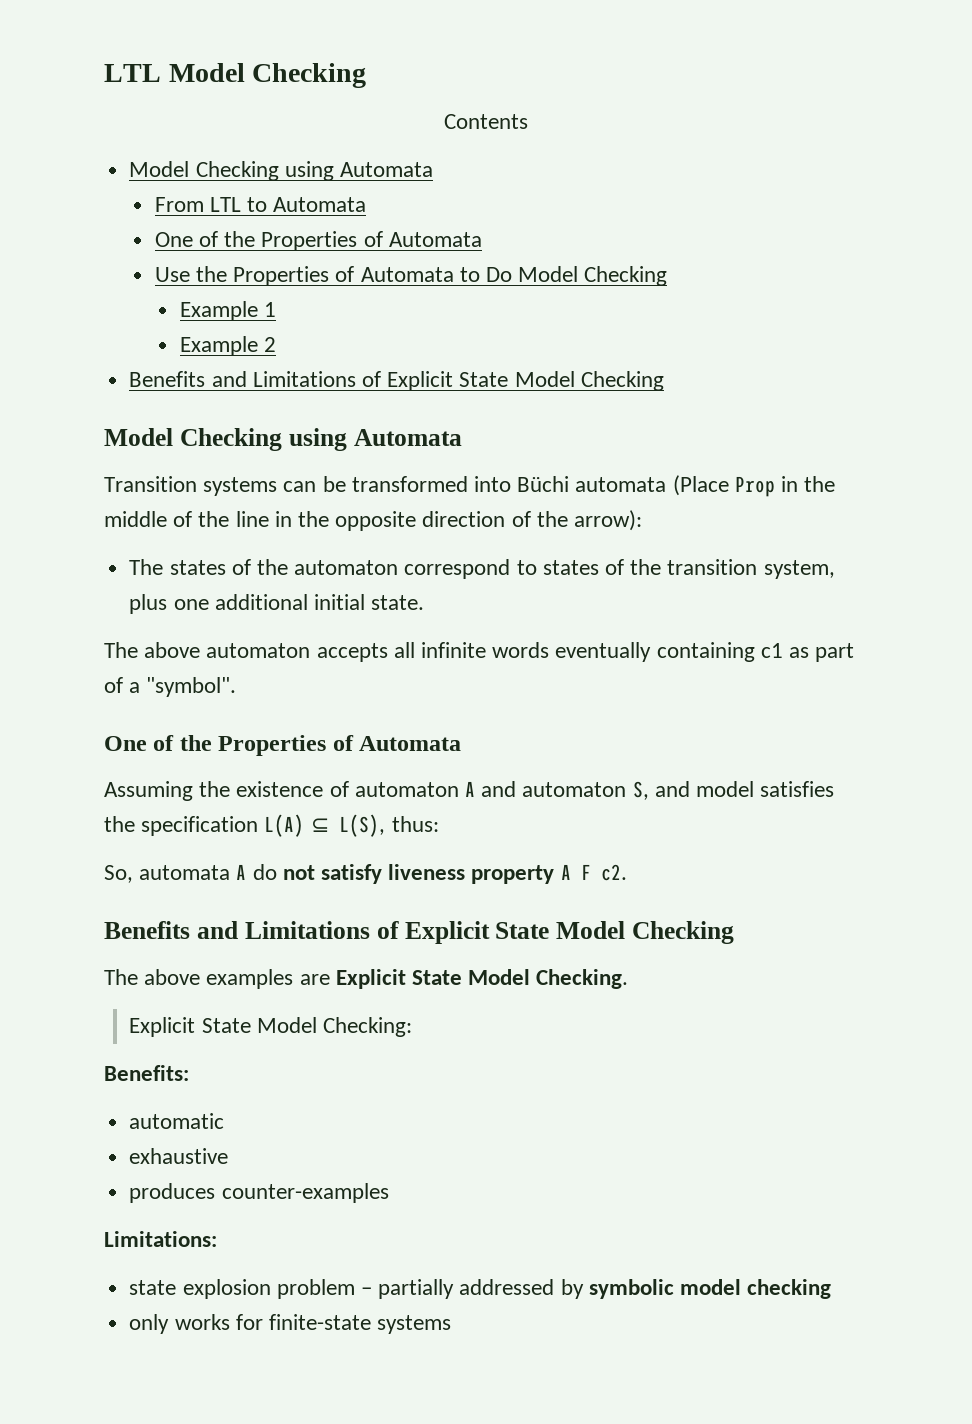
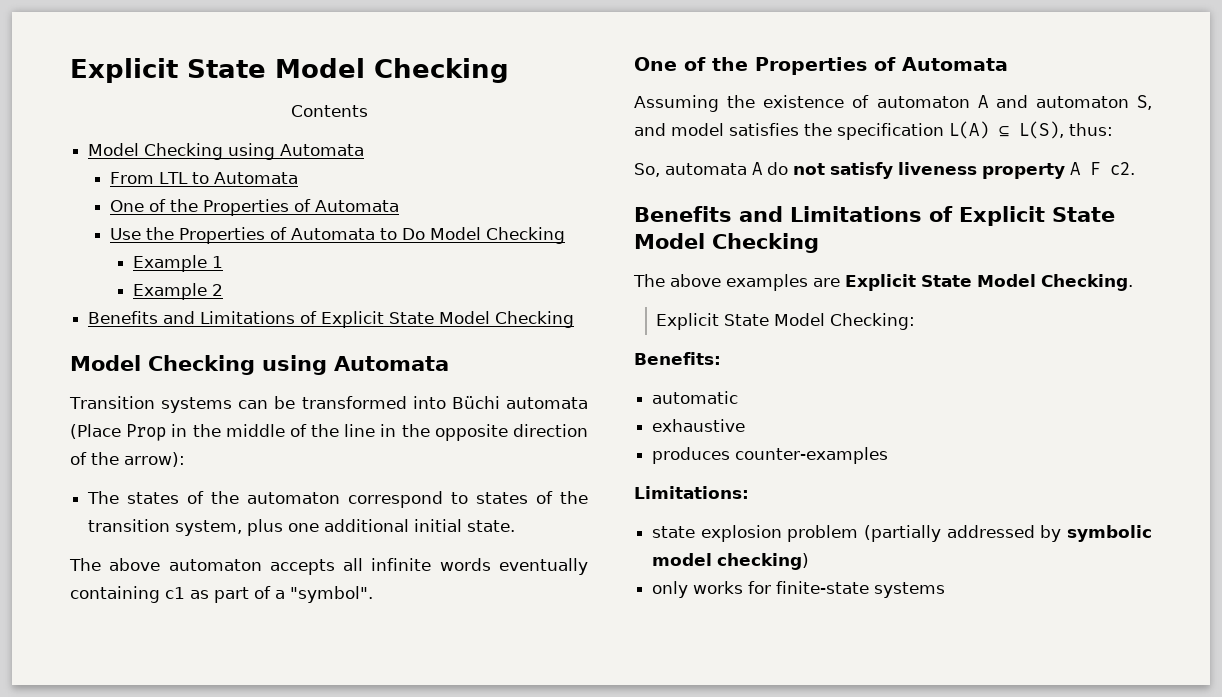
[104,64,161,82] LTL -> [70,58,266,83] Explicit State
[360,1279,455,1299] – partially -> [864,525,942,542] (partially
[747,1279,832,1299] checking -> [717,553,810,570] checking)

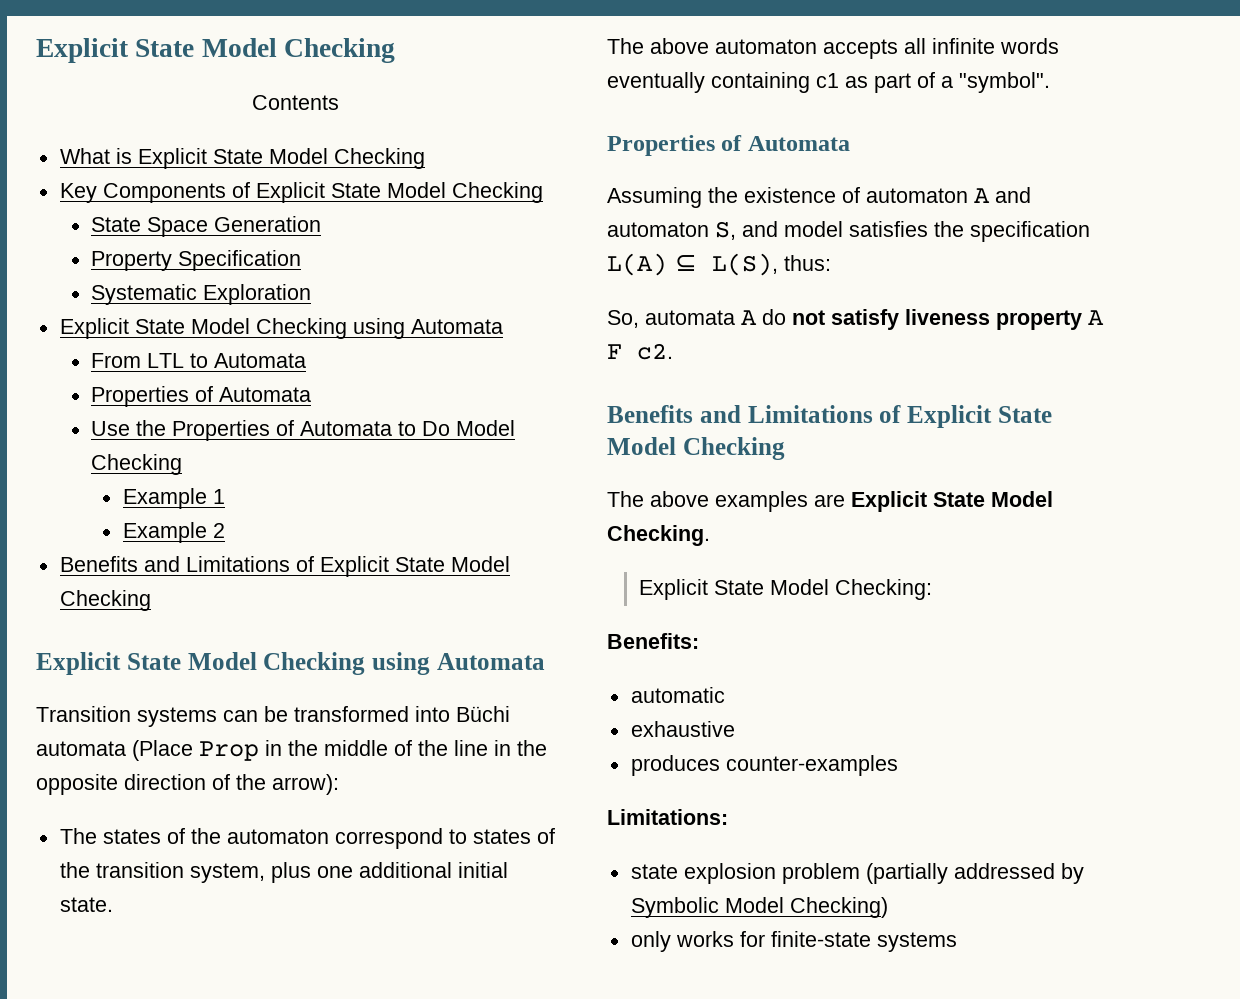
(368, 111) none -> [59,148,425,169] [59,182,543,203] [91,216,322,237] [91,250,302,271] [91,284,312,305] [59,318,185,339] What is Explicit State Model Checking // Key Components of Explicit State Model Checking // State Space Generation // Property Specification // Systematic Exploration // Explicit State
[110,199,199,212] One of the -> (307, 360) none
(575, 319) none -> [36,652,181,675] Explicit State
[634,57,748,71] One of the -> (1050, 82) none
[1067,525,1152,542] [652,553,810,570] symbolic model checking) -> [630,897,888,918] Symbolic Model Checking)

